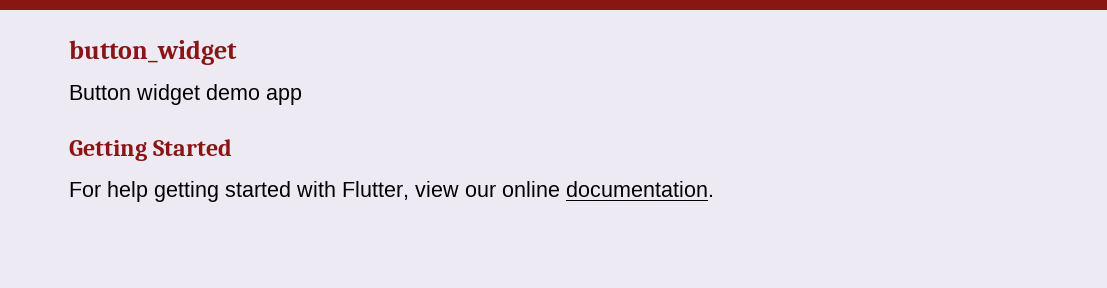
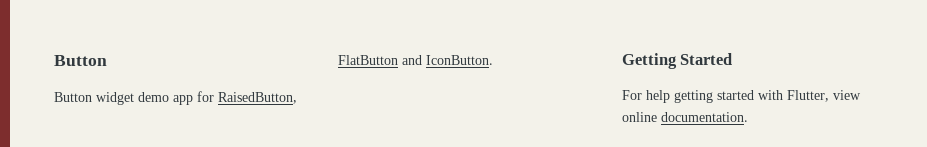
[69,40,237,65] button_widget -> [54,55,107,66] Button
(302, 96) none -> [197,91,297,104] [338,55,493,65] for RaisedButton, FlatButton and IconButton.
[465,184,496,197] our -> (861, 95) none

